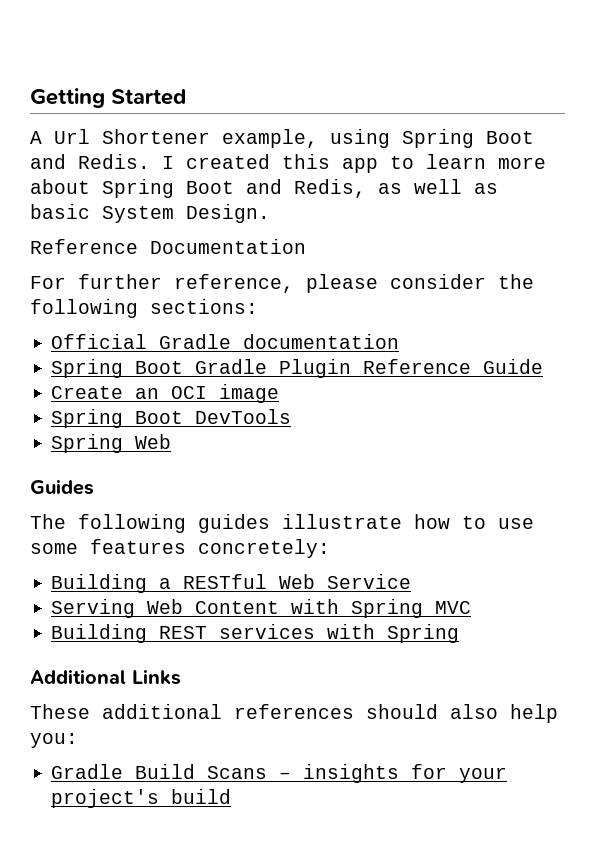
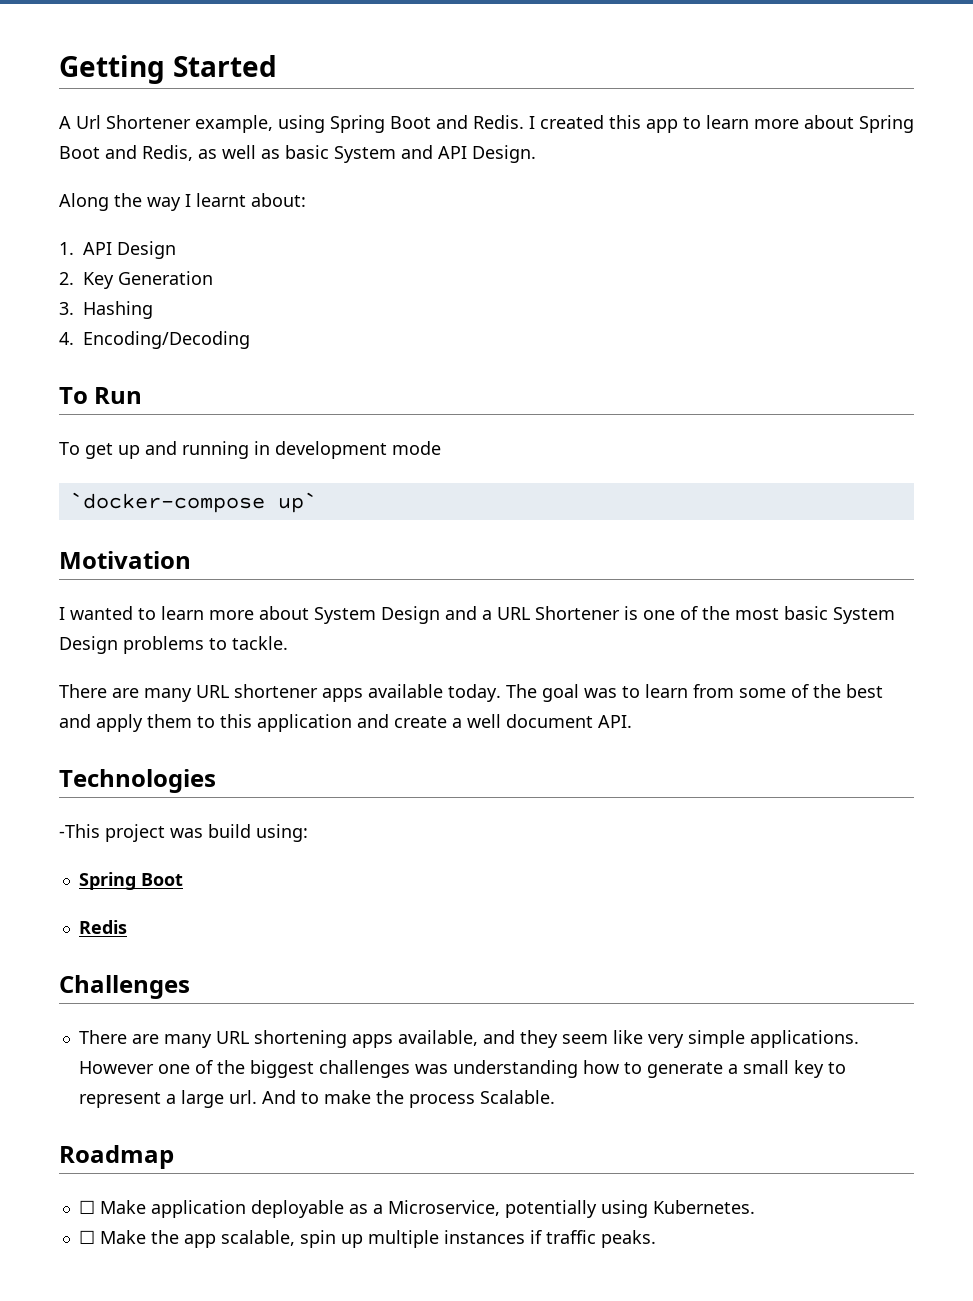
(174, 214) none -> [401,145,467,159] and API
[30,239,306,254] [30,274,534,293] [30,299,258,318] [51,334,400,349] [51,359,544,378] [51,384,280,403] [51,409,292,428] [51,434,172,453] [30,479,94,495] [30,514,534,533] [30,539,330,558] [51,574,412,593] [51,599,472,618] [51,624,460,643] [30,669,181,685] [30,704,558,723] [30,733,78,748] [51,764,508,783] [51,789,232,808] Reference Documentation // For further reference, please consider the following sections: // Official Gradle documentation // Spring Boot Gradle Plugin Reference Guide // Create an OCI image // Spring Boot DevTools // Spring Web // Guides // The following guides illustrate how to use some features concretely: // Building a RESTful Web Service // Serving Web Content with Spring MVC // Building REST services with Spring // Additional Links // These additional references should also help you: // Gradle Build Scans – insights for your project's build -> [59,193,306,211] [59,241,176,259] [59,271,213,289] [59,301,153,319] [59,331,250,349] [59,387,143,404] [59,441,441,459] [69,492,317,513] [59,551,191,569] [59,606,895,624] [59,636,288,654] [59,684,883,702] [59,714,632,732] [59,769,216,793] [59,824,308,842] [78,872,183,890] [78,920,127,934] [59,975,190,999] [78,1030,859,1048] [78,1060,846,1078] [78,1090,555,1108] [59,1145,174,1169] [78,1200,755,1218] [78,1230,656,1248] Along the way I learnt about: // 1. API Design // 2. Key Generation // 3. Hashing // 4. Encoding/Decoding // To Run // To get up and running in development mode // `docker-compose up` // Motivation // I wanted to learn more about System Design and a URL Shortener is one of the most basic System Design problems to tackle. // There are many URL shortener apps available today. The goal was to learn from some of the best and apply them to this application and create a well document API. // Technologies // -This project was build using: // Spring Boot // Redis // Challenges // There are many URL shortening apps available, and they seem like very simple applications. However one of the biggest challenges was understanding how to generate a small key to represent a large url. And to make the process Scalable. // Roadmap // ☐ Make application deployable as a Microservice, potentially using Kubernetes. // ☐ Make the app scalable, spin up multiple instances if traffic peaks.

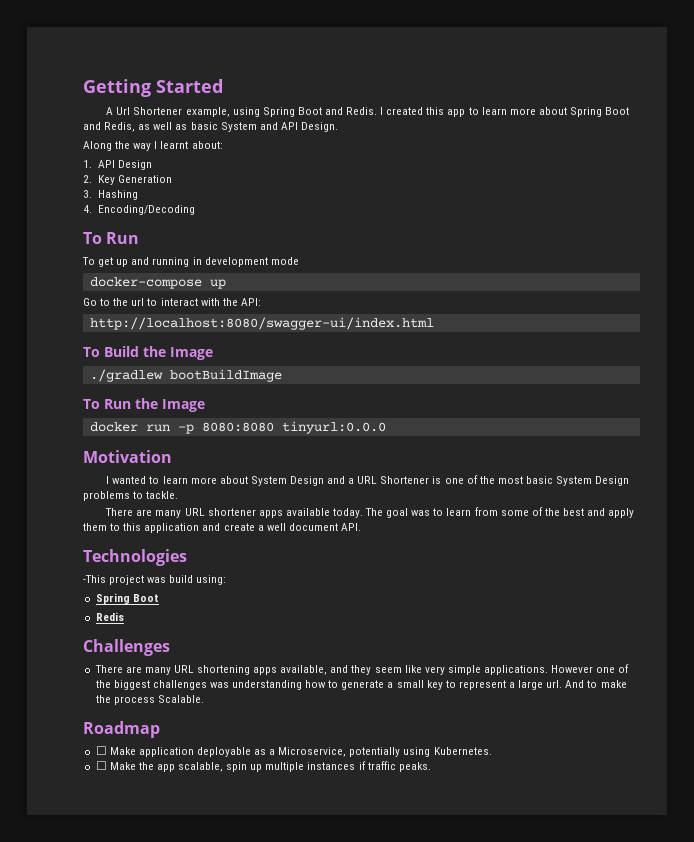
[69,492,317,513] `docker-compose up` -> [89,277,226,289] [83,298,261,306] [89,317,434,330] [83,346,213,360] [89,369,282,382] [83,398,205,412] [89,421,386,434] docker-compose up // Go to the url to interact with the API: // http://localhost:8080/swagger-ui/index.html // To Build the Image // ./gradlew bootBuildImage // To Run the Image // docker run -p 8080:8080 tinyurl:0.0.0

